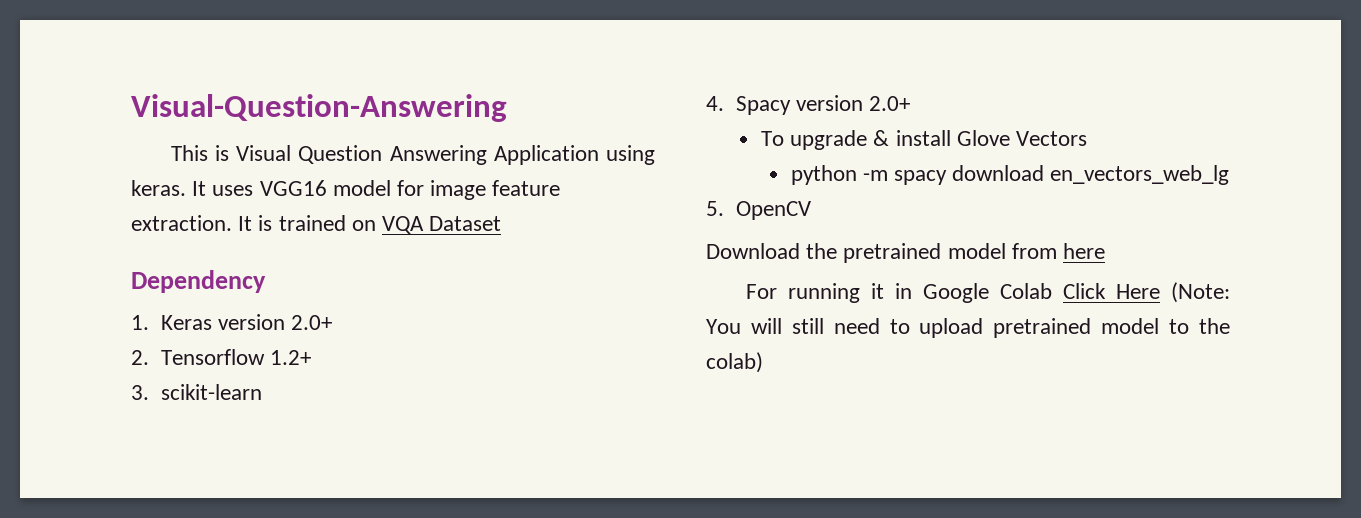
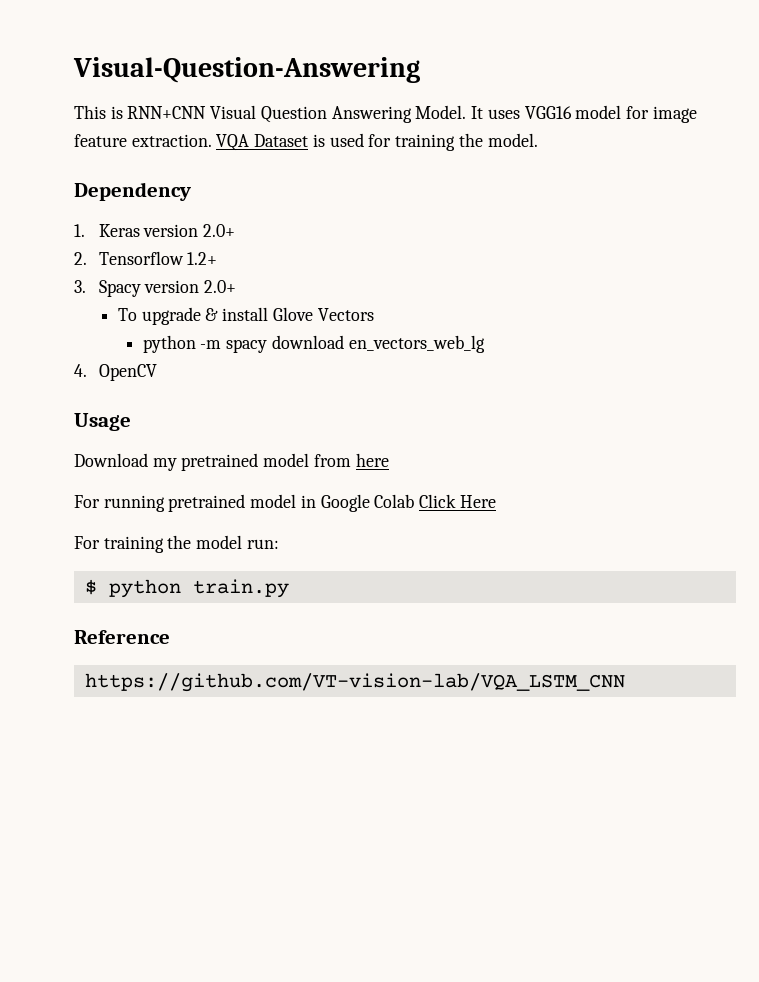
(229, 153) none -> [127,106,207,119] RNN+CNN
[493,145,655,165] [131,180,186,196] Application using keras. -> [415,105,467,119] Model.
[238,215,502,234] It is trained on VQA Dataset -> [216,133,538,151] VQA Dataset is used for training the model.
[160,384,262,400] [706,96,724,111] scikit-learn // 4. -> (86, 286) none
[706,201,724,216] 5. -> [74,364,87,377] 4.
(811, 210) none -> [74,413,131,431] // Usage
[806,243,838,259] the -> [152,458,177,471] my
[870,283,884,299] it -> [168,494,297,512] pretrained model
[1171,282,1230,303] [706,318,1230,338] [706,352,763,373] (Note: You will still need to upload pretrained model to the colab) -> [74,535,279,553] [84,579,289,598] [74,630,170,644] [84,673,625,692] // For training the model run: // $ python train.py // Reference // https://github.com/VT-vision-lab/VQA_LSTM_CNN

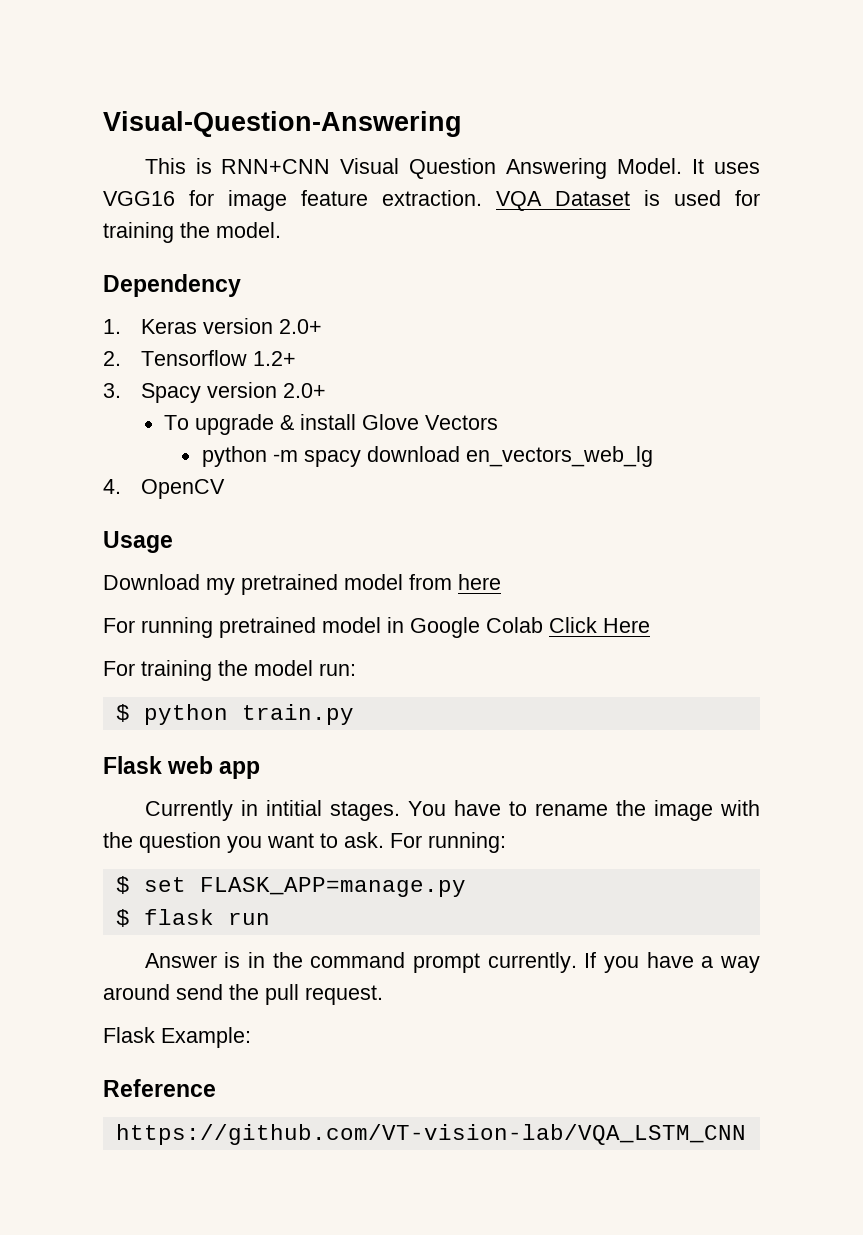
[575,105,622,119] model -> (175, 198) none
(289, 588) none -> [103,756,261,779] [144,800,760,821] [103,832,506,853] [115,876,466,897] [115,909,270,927] [144,952,760,973] [103,984,383,1005] [103,1027,251,1048] // Flask web app // Currently in intitial stages. You have to rename the image with the question you want to ask. For running: // $ set FLASK_APP=manage.py // $ flask run // Answer is in the command prompt currently. If you have a way around send the pull request. // Flask Example:

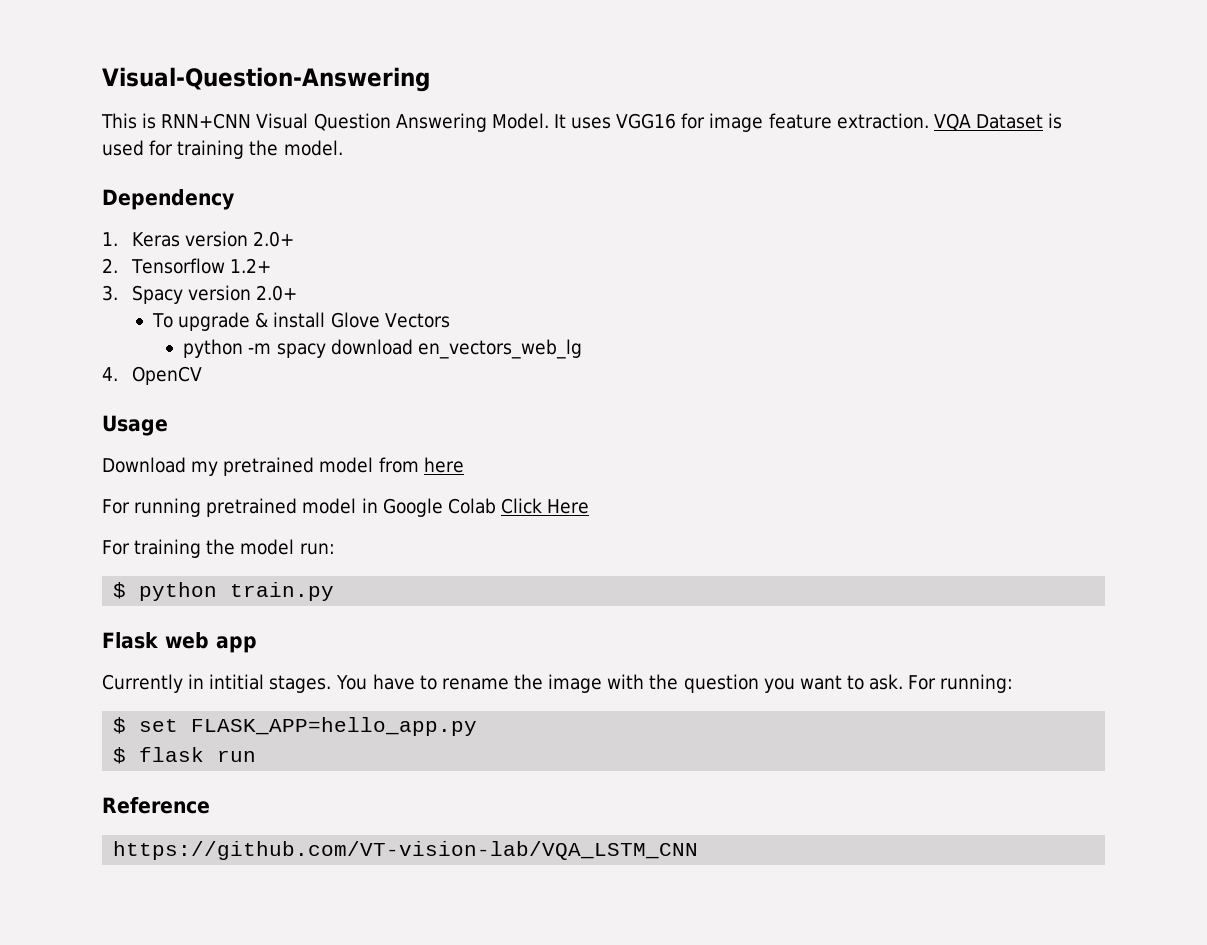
[199,877,466,897] FLASK_APP=manage.py -> [191,717,478,736] FLASK_APP=hello_app.py
[144,952,760,973] [103,984,383,1005] [103,1027,251,1048] // Answer is in the command prompt currently. If you have a way around send the pull request. // Flask Example: -> (257, 756) none

